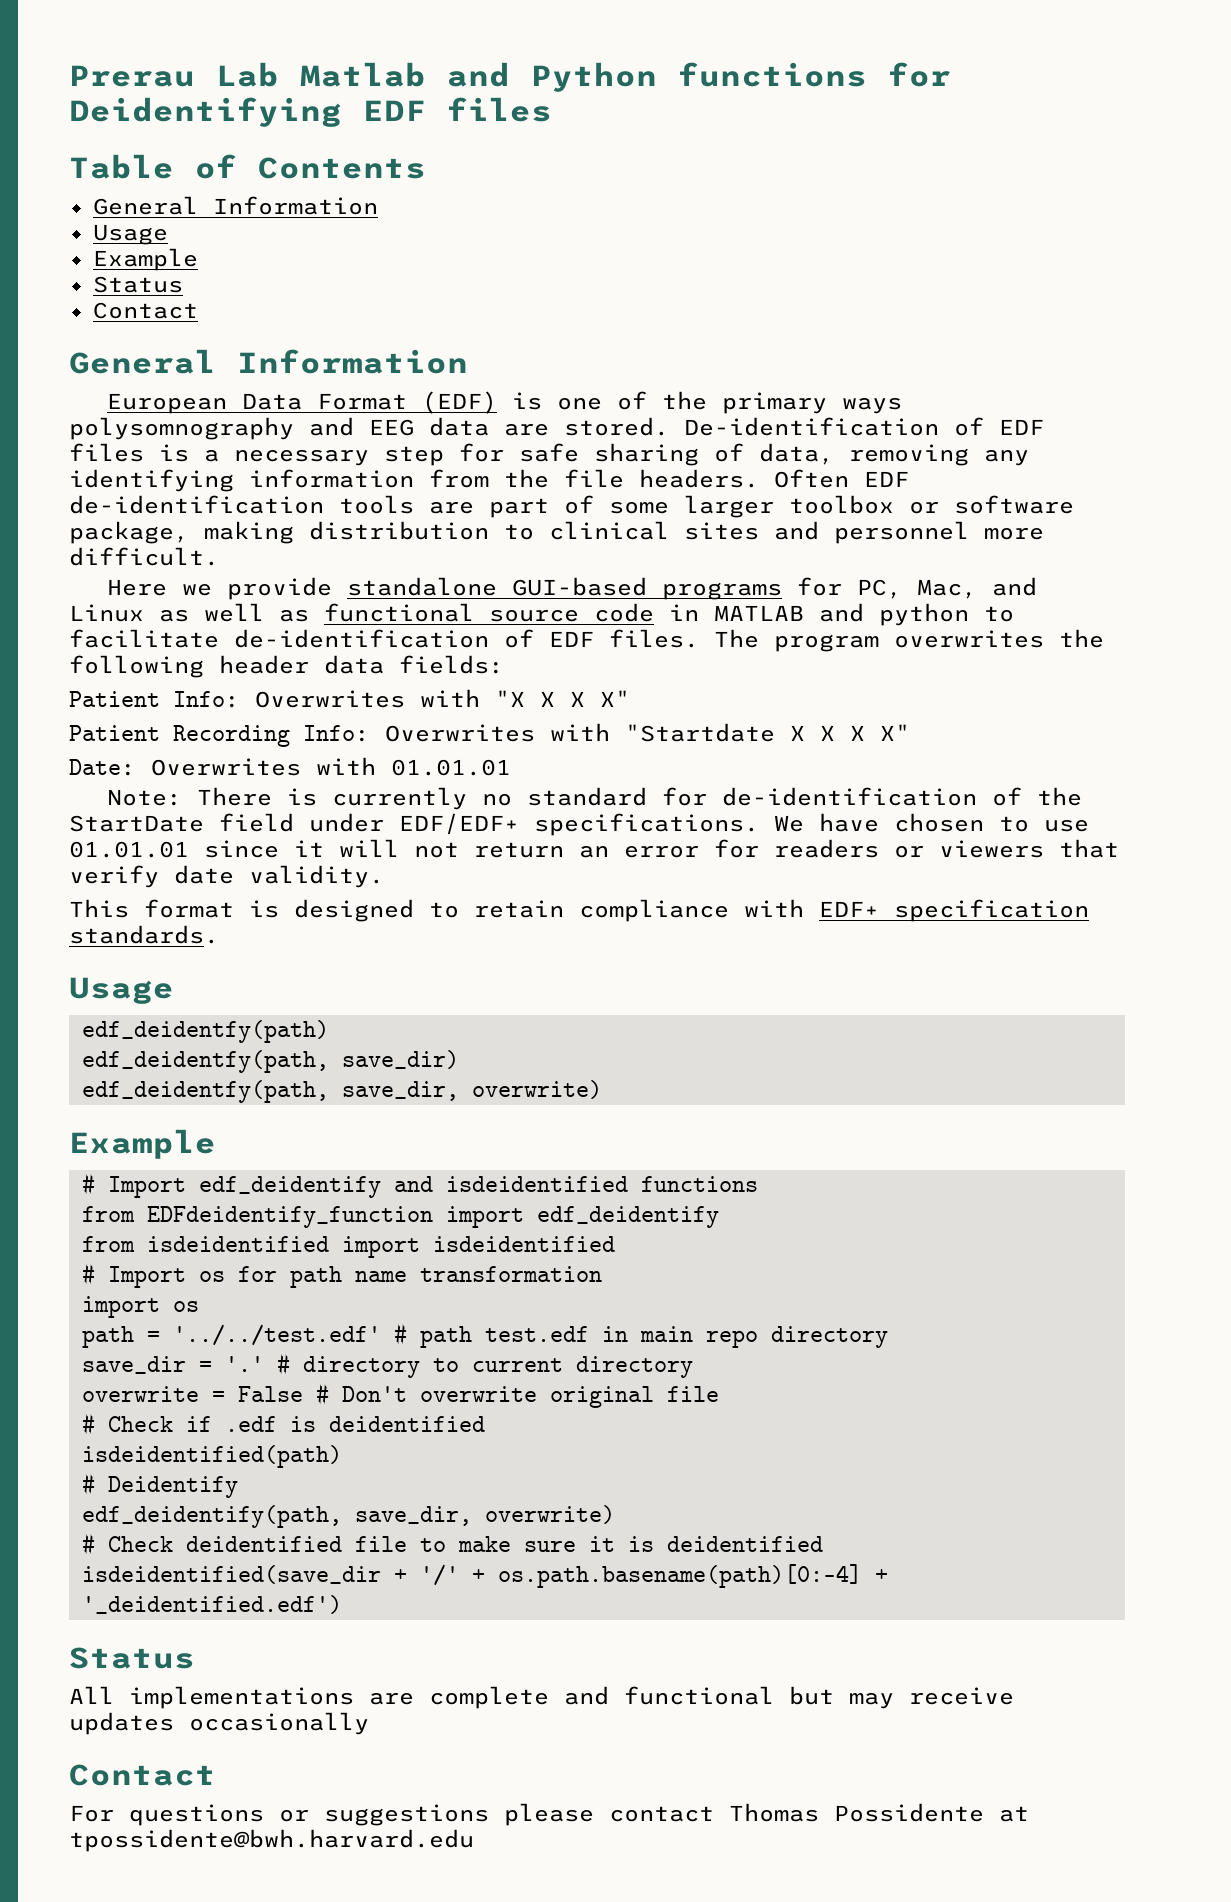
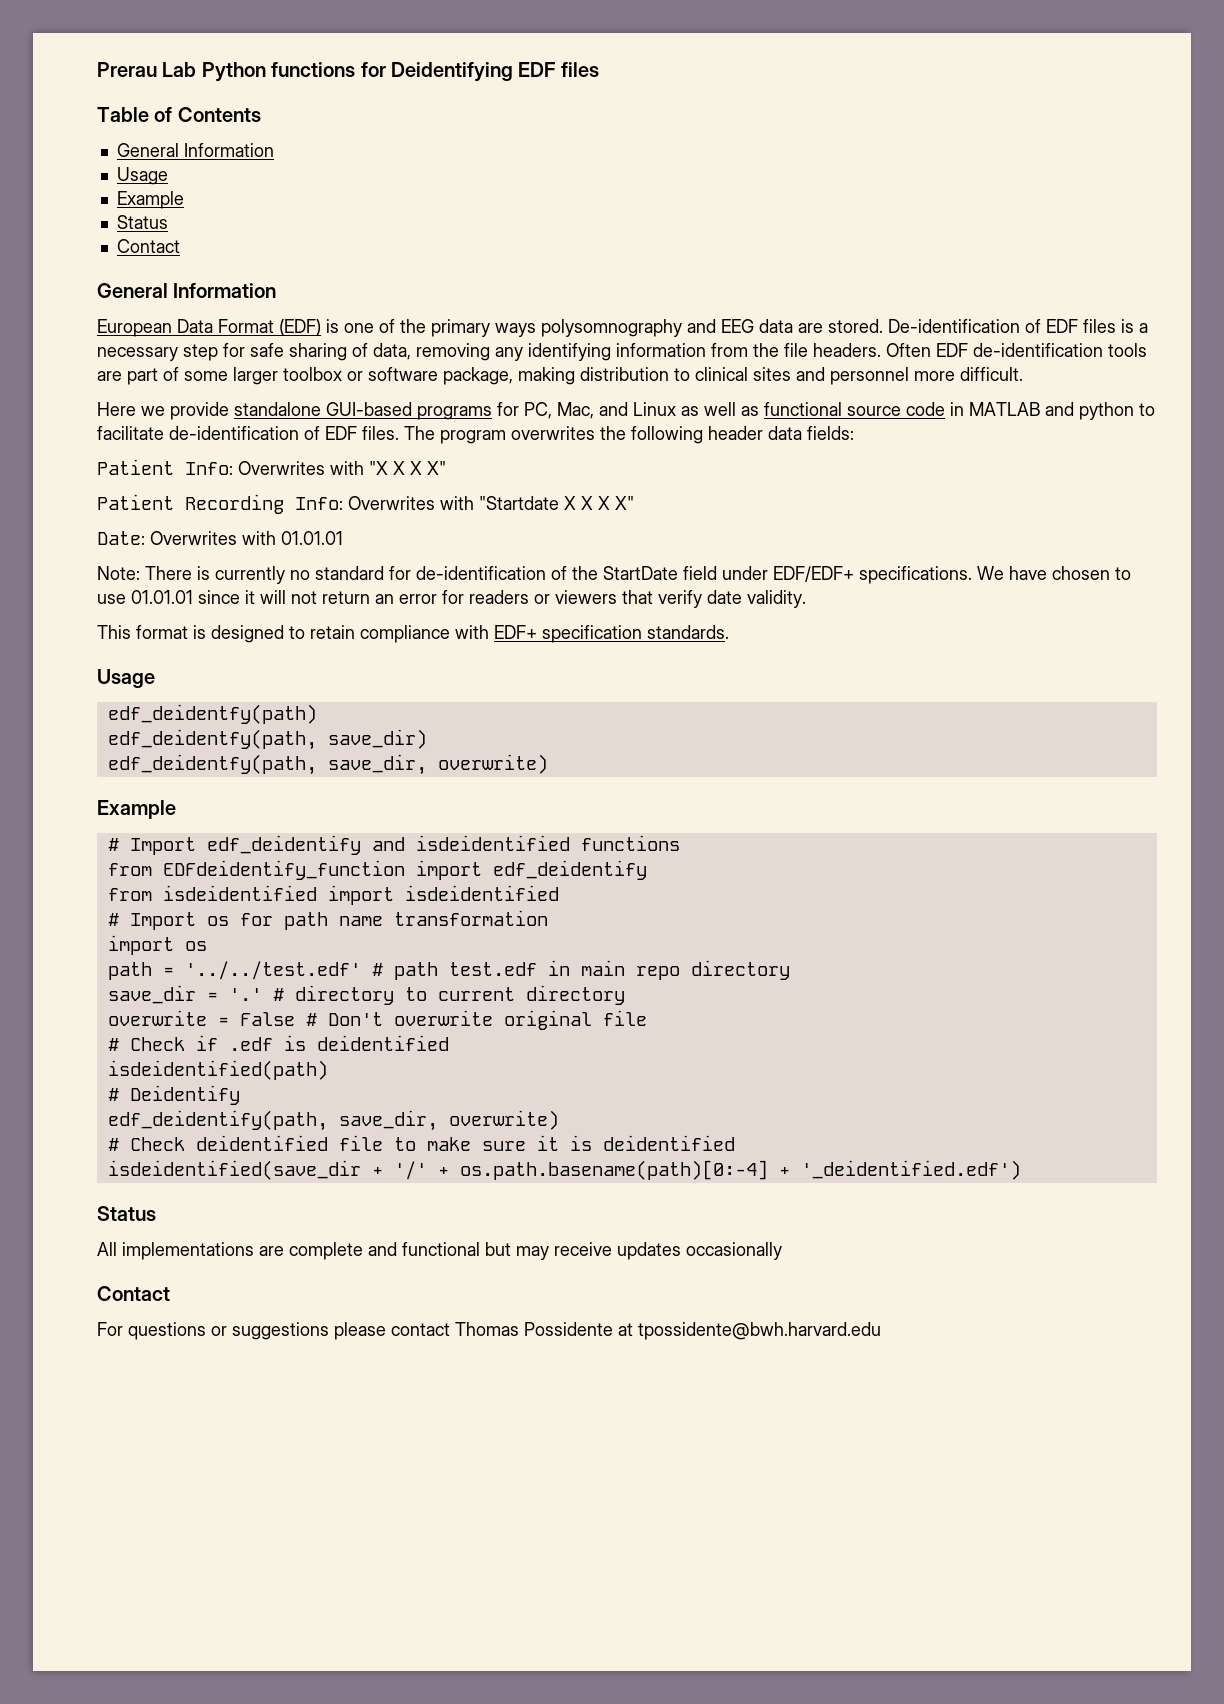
[300,62,510,87] Matlab and -> (197, 69) none

